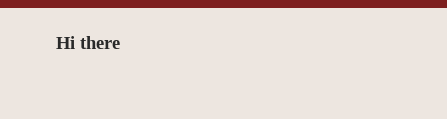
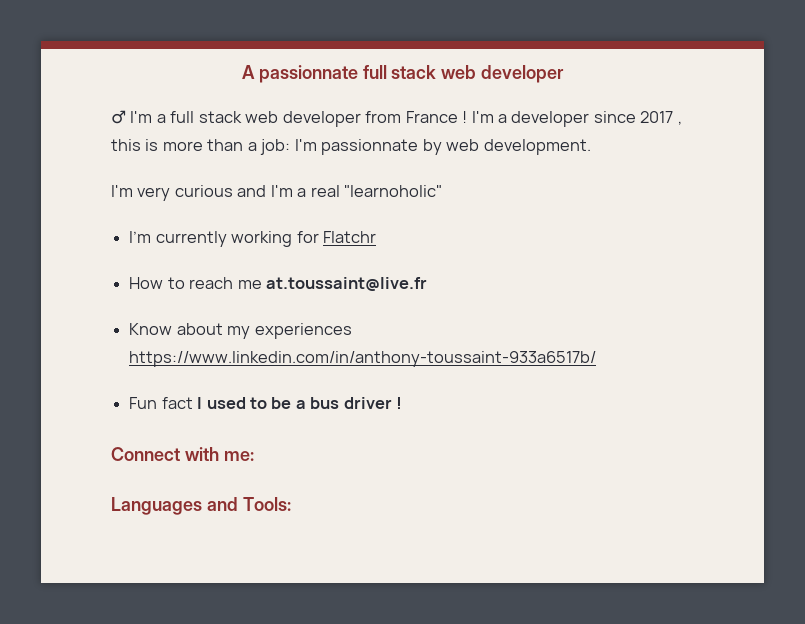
[56,36,120,49] Hi there -> [241,65,565,83] [111,110,682,127] [111,139,591,155] [111,185,443,201] [129,231,376,247] [129,277,427,291] [129,323,352,339] [129,351,597,367] [129,397,403,409] [111,447,254,461] [111,497,291,515] A passionnate full stack web developer // ♂ I'm a full stack web developer from France ! I'm a developer since 2017 , this is more than a job: I'm passionnate by web development. // I'm very curious and I'm a real "learnoholic" // I’m currently working for Flatchr // How to reach me at.toussaint@live.fr // Know about my experiences https://www.linkedin.com/in/anthony-toussaint-933a6517b/ // Fun fact I used to be a bus driver ! // Connect with me: // Languages and Tools:

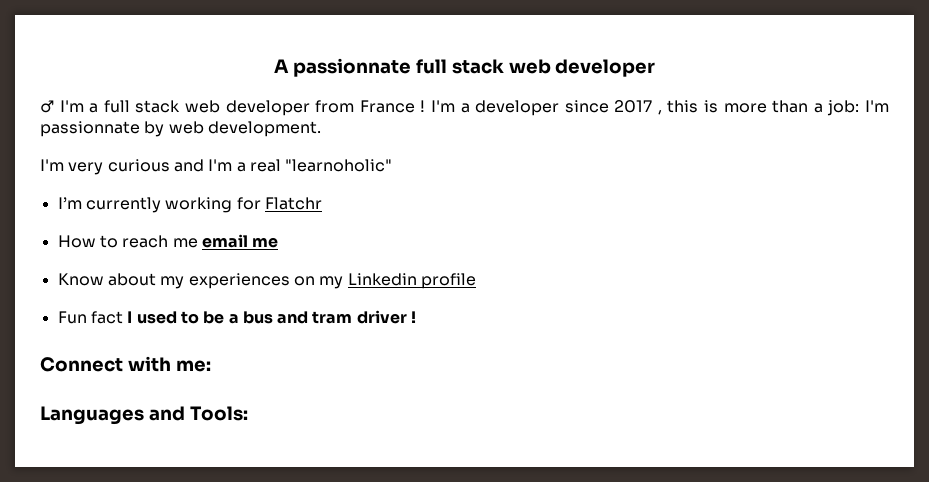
[265,277,427,291] at.toussaint@live.fr -> [201,234,279,248] email me
[129,351,597,367] https://www.linkedin.com/in/anthony-toussaint-933a6517b/ -> [293,273,476,289] on my Linkedin profile
(340, 403) none -> [277,311,353,324] and tram

